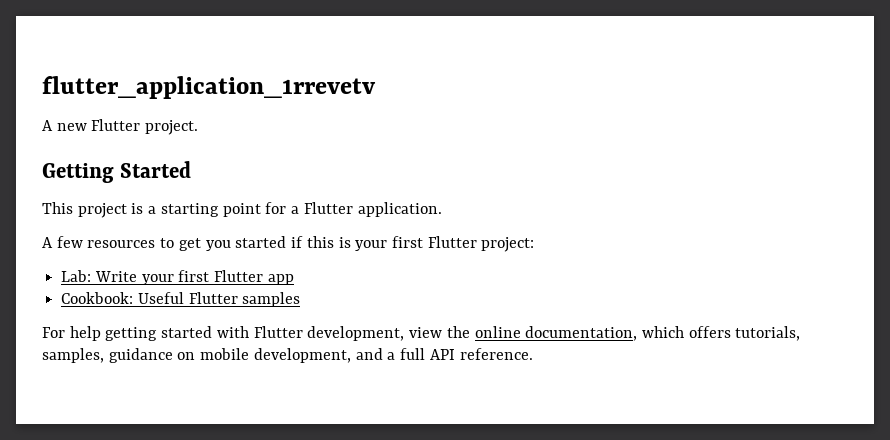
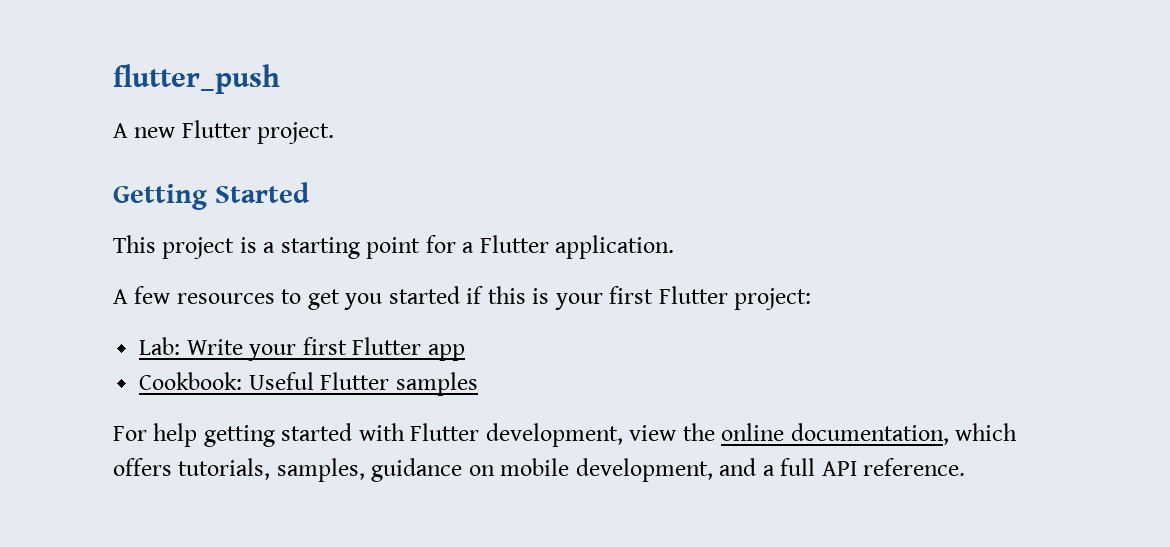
[42,76,376,99] flutter_application_1rrevetv -> [113,64,280,94] flutter_push

